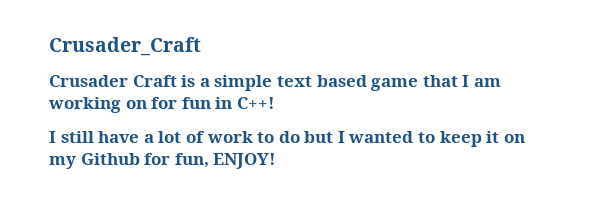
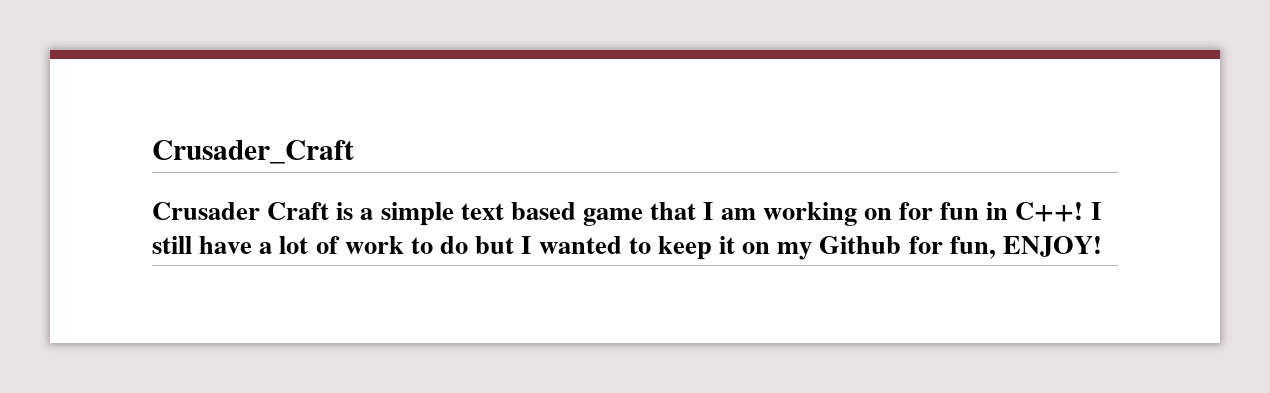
(275, 103) // -> (1084, 212) none

